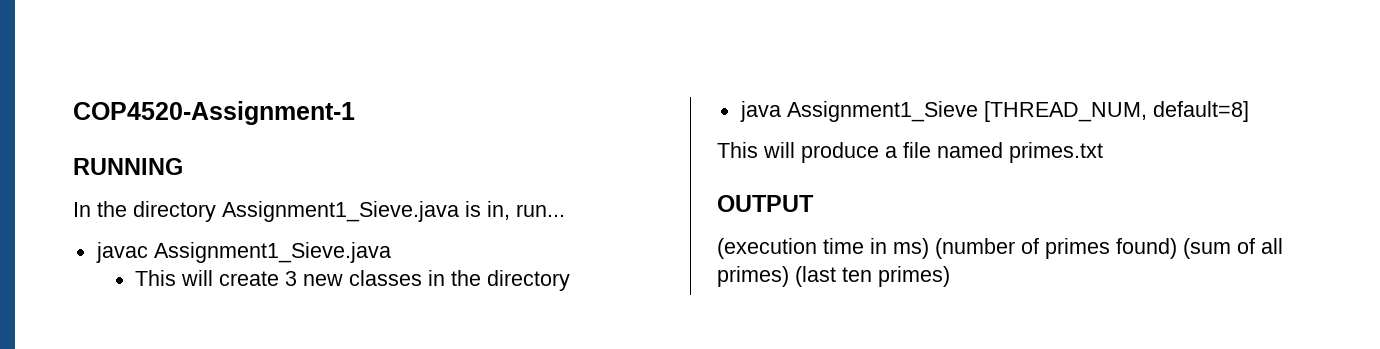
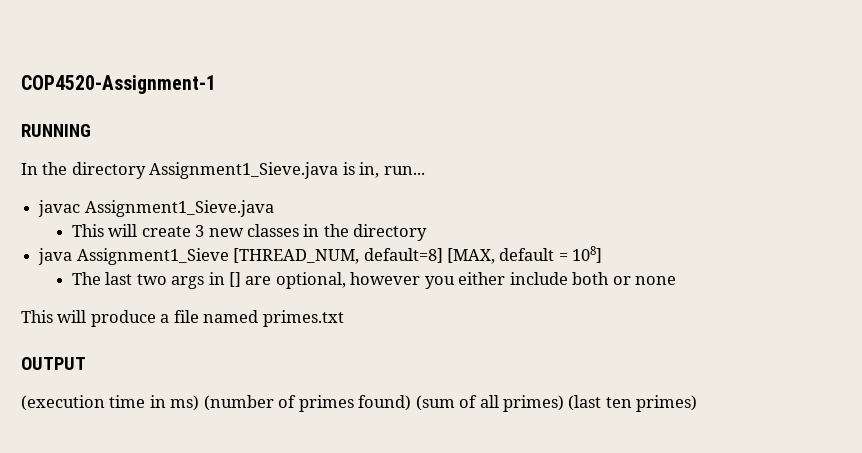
(1249, 111) none -> [446,246,603,264] [71,272,677,289] [MAX, default = 108] // The last two args in [] are optional, however you either include both or none

